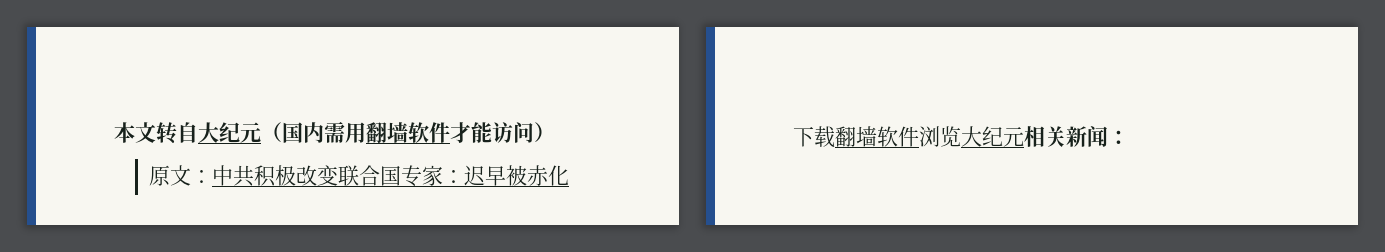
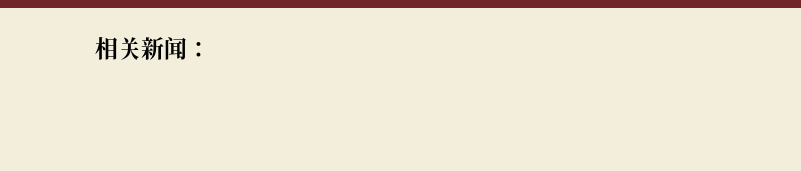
[114,121,555,144] [149,165,570,187] [793,126,1024,148] 本文转自大纪元（国内需用翻墙软件才能访问） // 原文：中共积极改变联合国专家：迟早被赤化 // 下载翻墙软件浏览大纪元 -> (95, 48) none

